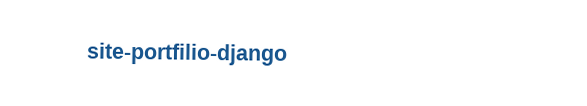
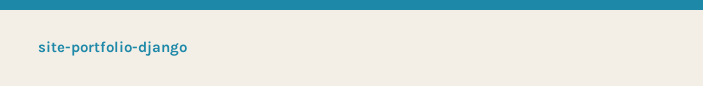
[86,42,288,66] site-portfilio-django -> [38,41,187,56] site-portfolio-django

